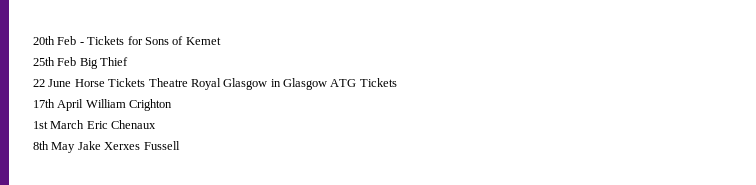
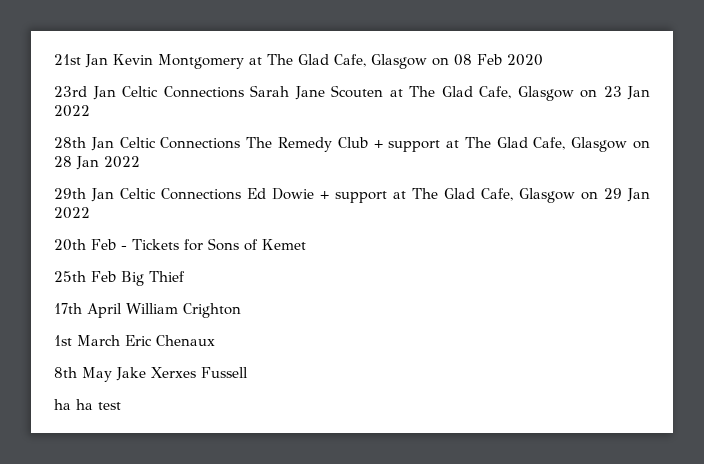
(33, 40) none -> [54,54,543,69] [54,85,650,101] [54,105,90,117] [54,137,650,152] [54,156,140,170] [54,188,650,203] [54,207,90,219] 21st Jan Kevin Montgomery at The Glad Cafe, Glasgow on 08 Feb 2020 // 23rd Jan Celtic Connections Sarah Jane Scouten at The Glad Cafe, Glasgow on 23 Jan 2022 // 28th Jan Celtic Connections The Remedy Club + support at The Glad Cafe, Glasgow on 28 Jan 2022 // 29th Jan Celtic Connections Ed Dowie + support at The Glad Cafe, Glasgow on 29 Jan 2022 //
[33,78,397,90] // 22 June Horse Tickets Theatre Royal Glasgow in Glasgow ATG Tickets -> (185, 276) none
(180, 145) none -> [54,399,121,410] // ha ha test

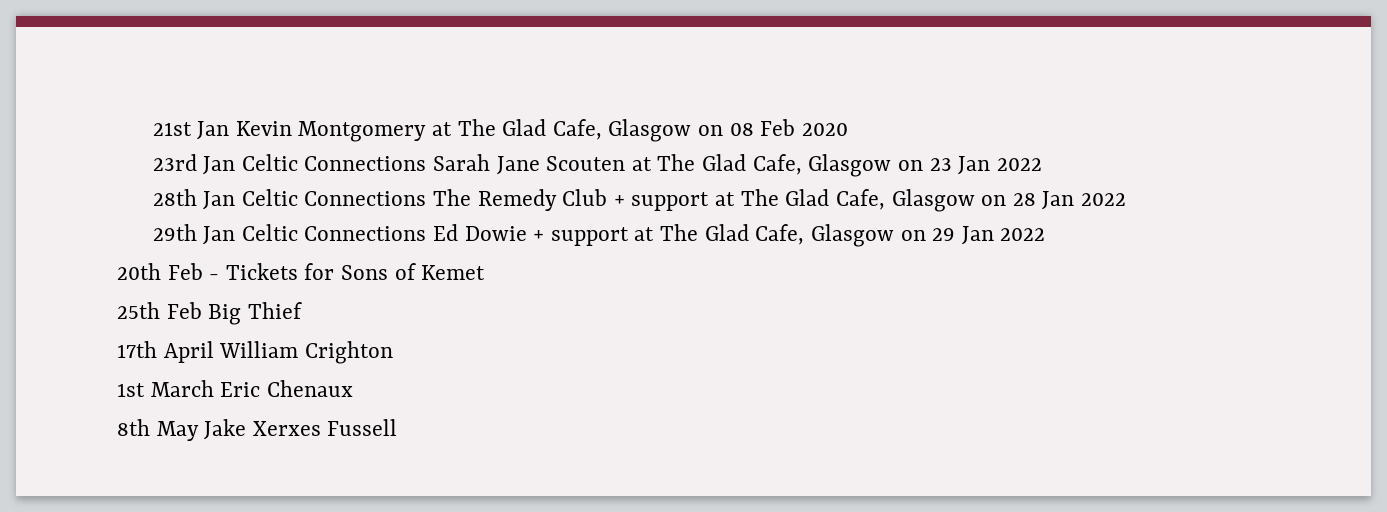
[54,399,121,410] // ha ha test -> (398, 427) none

